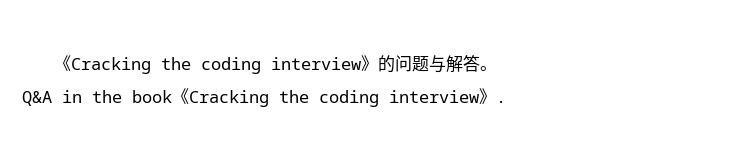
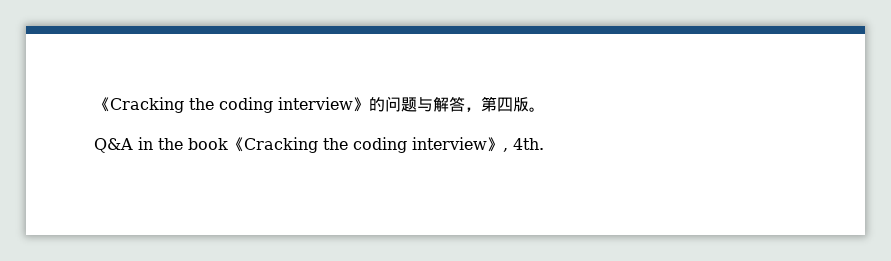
(481, 63) none -> [465,96,529,112] ，第四版
[496,100,506,103] . -> [503,138,544,152] , 4th.

